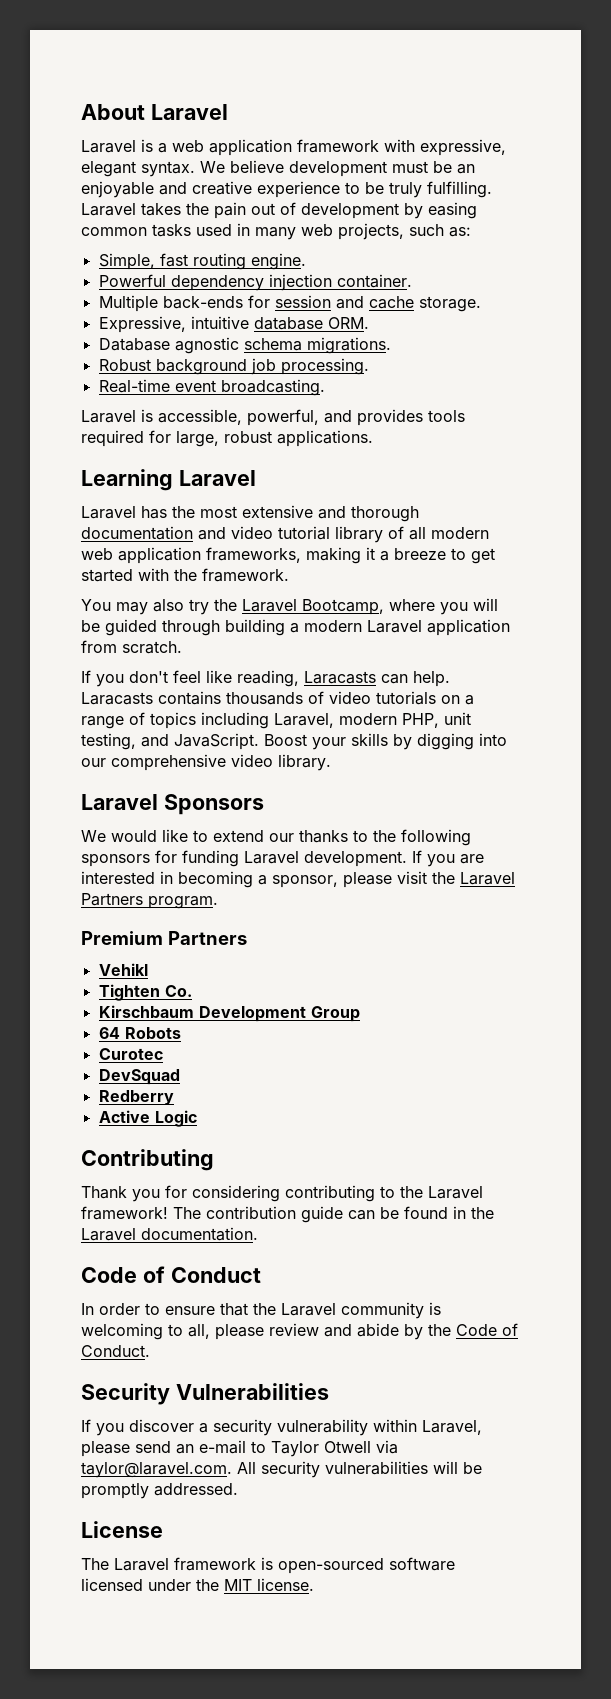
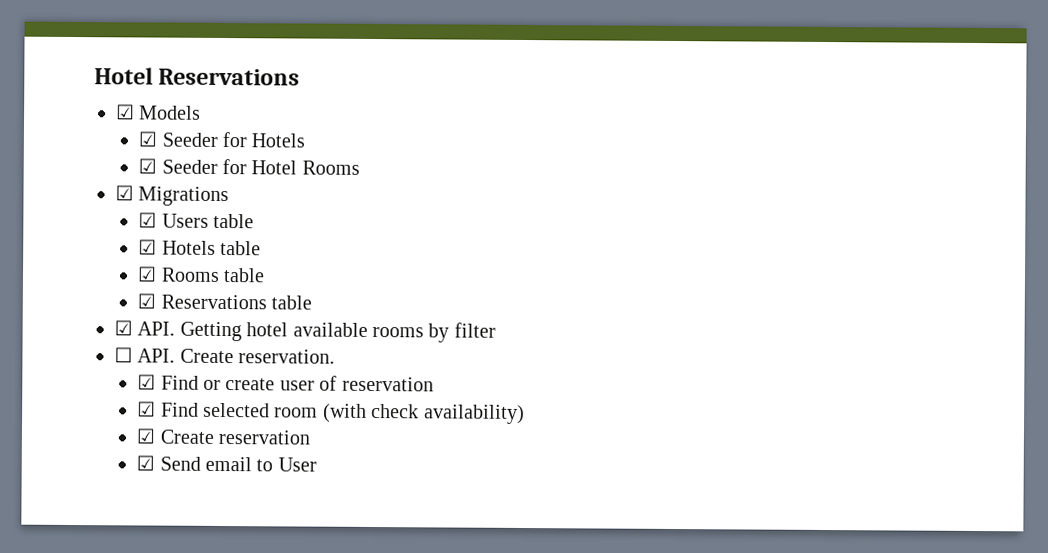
[81,104,228,120] [81,139,506,156] [81,160,475,177] [81,181,492,198] [81,202,477,219] [81,223,471,240] [98,253,306,270] [98,274,412,291] [98,295,481,312] [98,316,369,333] [98,337,391,354] [98,358,369,375] [98,379,325,396] [81,409,465,426] [81,430,373,447] [81,469,256,491] [81,505,419,522] [81,526,489,543] [81,547,495,564] [81,568,289,582] [81,598,498,615] [81,619,510,636] [81,640,182,654] [81,670,450,687] [81,691,474,705] [81,712,471,729] [81,733,507,750] [81,754,331,771] [81,794,264,815] [81,829,471,846] [81,850,484,867] [81,871,515,888] [81,893,218,909] [81,931,247,945] [98,963,148,976] [98,984,192,1001] [98,1005,360,1022] [98,1027,181,1039] [98,1048,163,1060] [98,1069,180,1085] [98,1090,174,1105] [98,1110,197,1127] [81,1149,214,1171] [81,1185,483,1202] [81,1206,494,1223] [81,1227,258,1241] [81,1266,261,1283] [81,1302,441,1319] [81,1323,518,1340] [81,1345,150,1357] [81,1383,329,1405] [81,1419,482,1436] [81,1440,398,1457] [81,1461,482,1478] [81,1483,238,1499] [81,1521,163,1538] [81,1557,455,1574] [81,1578,314,1591] About Laravel // Laravel is a web application framework with expressive, elegant syntax. We believe development must be an enjoyable and creative experience to be truly fulfilling. Laravel takes the pain out of development by easing common tasks used in many web projects, such as: // Simple, fast routing engine. // Powerful dependency injection container. // Multiple back-ends for session and cache storage. // Expressive, intuitive database ORM. // Database agnostic schema migrations. // Robust background job processing. // Real-time event broadcasting. // Laravel is accessible, powerful, and provides tools required for large, robust applications. // Learning Laravel // Laravel has the most extensive and thorough documentation and video tutorial library of all modern web application frameworks, making it a breeze to get started with the framework. // You may also try the Laravel Bootcamp, where you will be guided through building a modern Laravel application from scratch. // If you don't feel like reading, Laracasts can help. Laracasts contains thousands of video tutorials on a range of topics including Laravel, modern PHP, unit testing, and JavaScript. Boost your skills by digging into our comprehensive video library. // Laravel Sponsors // We would like to extend our thanks to the following sponsors for funding Laravel development. If you are interested in becoming a sponsor, please visit the Laravel Partners program. // Premium Partners // Vehikl // Tighten Co. // Kirschbaum Development Group // 64 Robots // Curotec // DevSquad // Redberry // Active Logic // Contributing // Thank you for considering contributing to the Laravel framework! The contribution guide can be found in the Laravel documentation. // Code of Conduct // In order to ensure that the Laravel community is welcoming to all, please review and abide by the Code of Conduct. // Security Vulnerabilities // If you discover a security vulnerability within Laravel, please send an e-mail to Taylor Otwell via taylor@laravel.com. All security vulnerabilities will be promptly addressed. // License // The Laravel framework is open-sourced software licensed under the MIT license. -> [94,67,301,86] [116,104,202,120] [138,131,306,148] [138,158,360,175] [115,185,230,207] [138,212,255,229] [138,239,262,256] [137,266,266,283] [137,293,313,310] [114,320,496,343] [114,347,336,364] [137,374,434,392] [137,401,525,425] [136,428,311,445] [136,455,317,472] Hotel Reservations // ☑ Models // ☑ Seeder for Hotels // ☑ Seeder for Hotel Rooms // ☑ Migrations // ☑ Users table // ☑ Hotels table // ☑ Rooms table // ☑ Reservations table // ☑ API. Getting hotel available rooms by filter // ☐ API. Create reservation. // ☑ Find or create user of reservation // ☑ Find selected room (with check availability) // ☑ Create reservation // ☑ Send email to User

